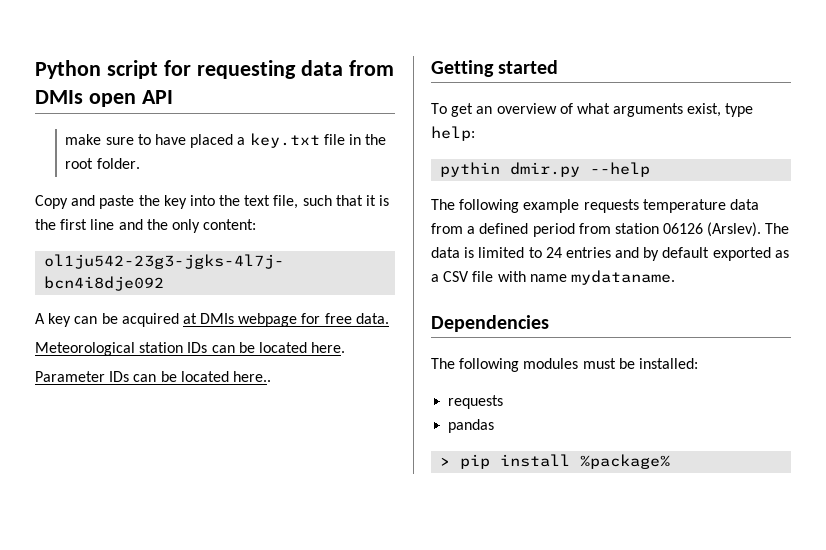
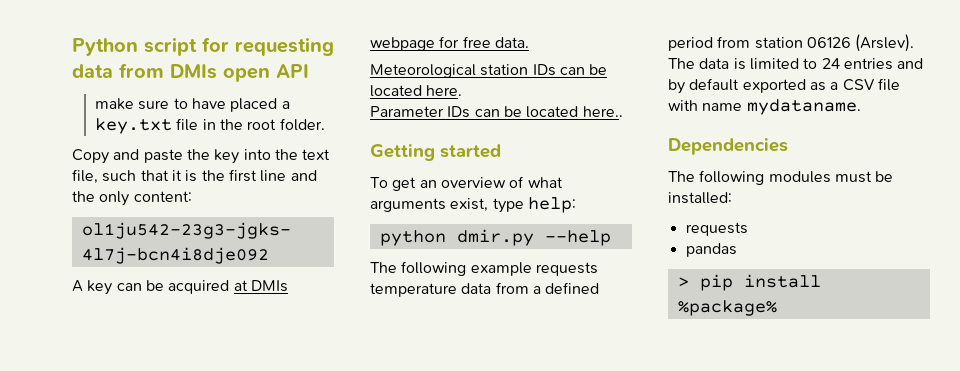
[440,162,501,177] pythin -> [379,230,446,246] python

